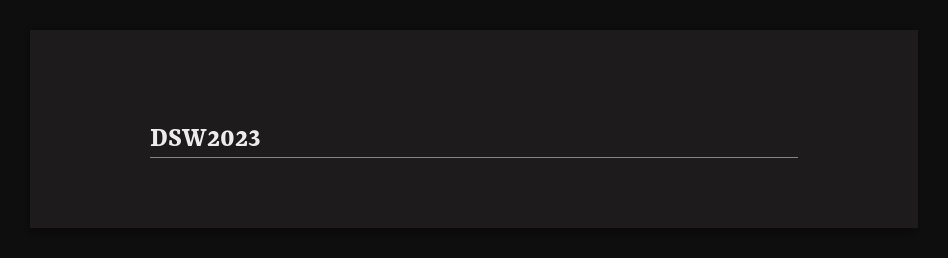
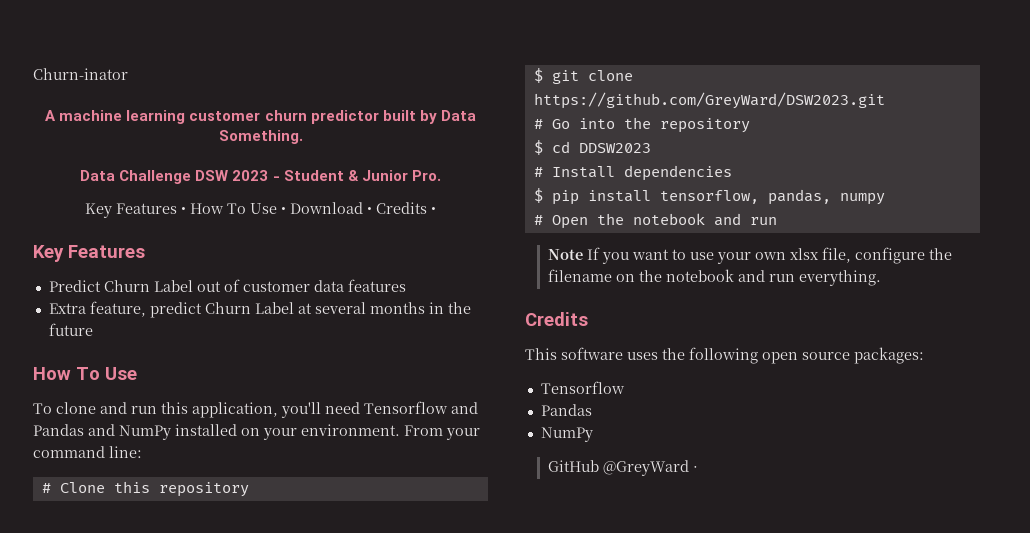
[150,129,261,146] DSW2023 -> [33,68,128,80] [45,110,476,124] [218,130,303,144] [80,170,441,184] [85,202,436,218] [33,245,145,262] [48,279,406,292] [48,301,471,318] [48,323,93,336] [33,367,137,380] [33,401,478,418] [33,424,480,440] [33,446,142,458] [41,481,249,497] [533,68,633,84] [533,92,885,109] [533,117,750,133] [533,140,651,155] [533,165,732,181] [533,188,885,205] [533,213,777,229] [547,247,952,264] [547,269,881,286] [525,312,588,326] [525,347,924,364] [540,381,625,394] [540,404,592,416] [540,427,593,442] [547,460,698,476] Churn-inator // A machine learning customer churn predictor built by Data Something. // Data Challenge DSW 2023 - Student & Junior Pro. // Key Features • How To Use • Download • Credits • // Key Features // Predict Churn Label out of customer data features // Extra feature, predict Churn Label at several months in the future // How To Use // To clone and run this application, you'll need Tensorflow and Pandas and NumPy installed on your environment. From your command line: // # Clone this repository // $ git clone https://github.com/GreyWard/DSW2023.git // # Go into the repository // $ cd DDSW2023 // # Install dependencies // $ pip install tensorflow, pandas, numpy // # Open the notebook and run // Note If you want to use your own xlsx file, configure the filename on the notebook and run everything. // Credits // This software uses the following open source packages: // Tensorflow // Pandas // NumPy // GitHub @GreyWard ·

